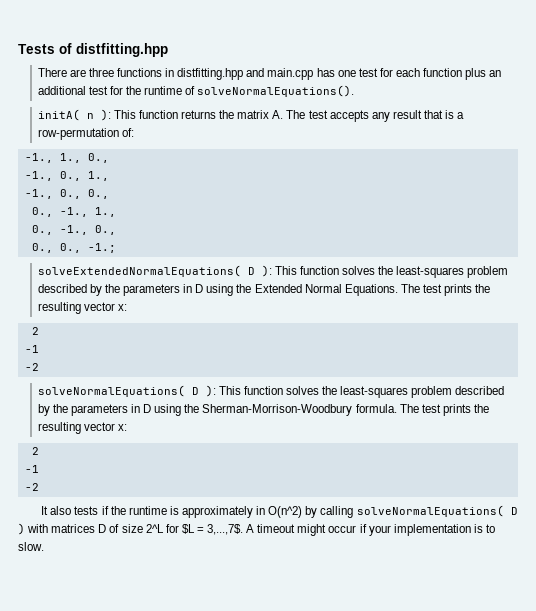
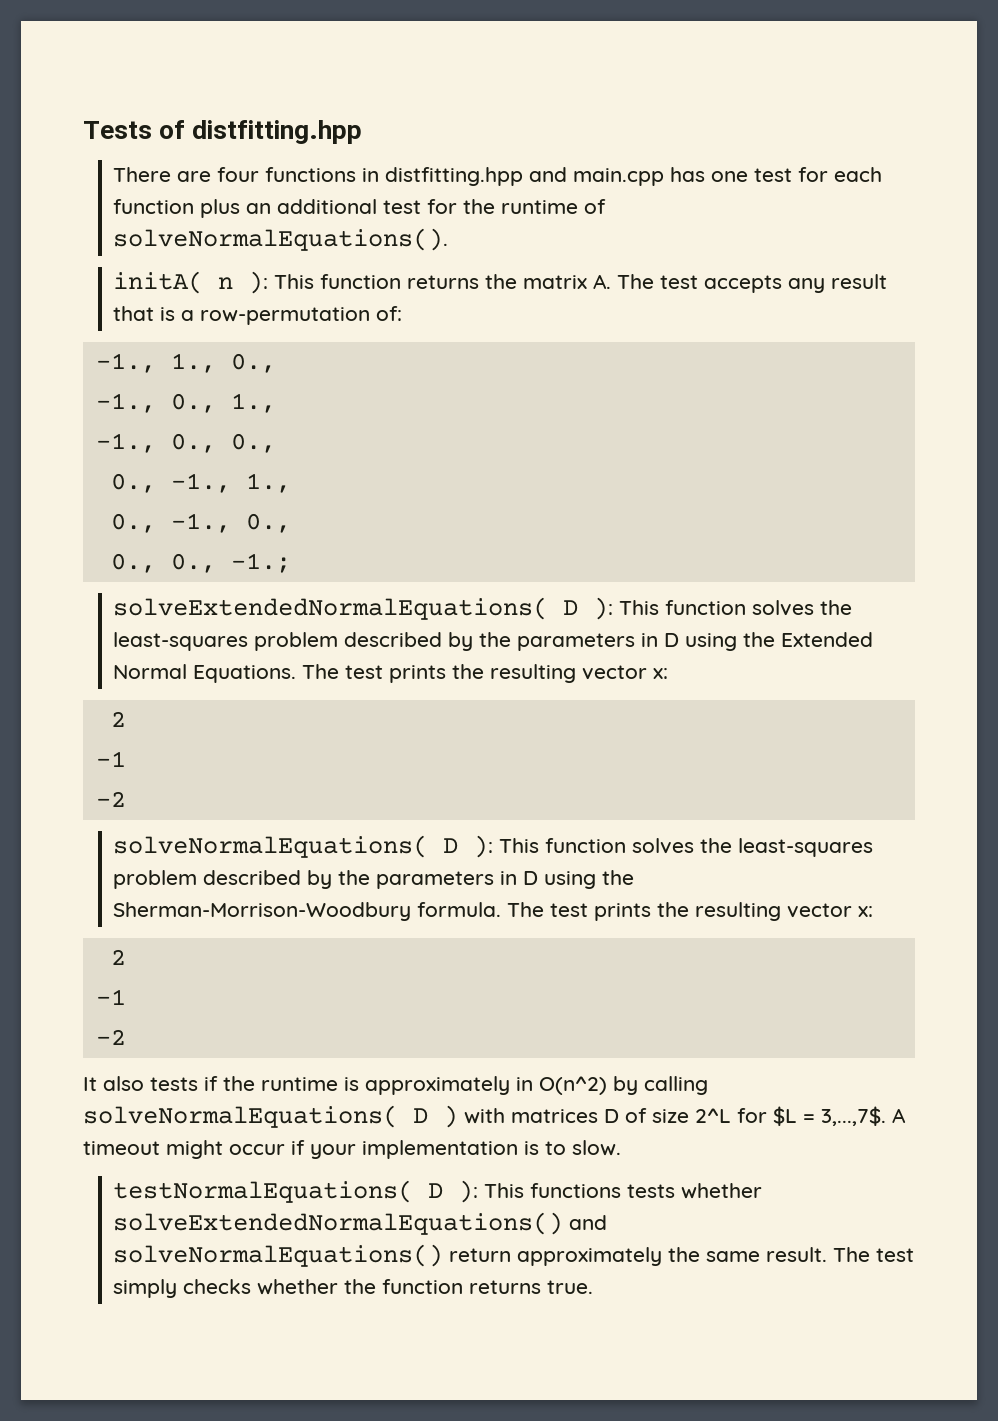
[88,68,114,77] three -> [217,167,260,182] four
(44, 546) none -> [113,1180,763,1203] [113,1212,608,1235] [113,1244,915,1267] [113,1279,594,1298] // testNormalEquations( D ): This functions tests whether solveExtendedNormalEquations() and solveNormalEquations() return approximately the same result. The test simply checks whether the function returns true.

